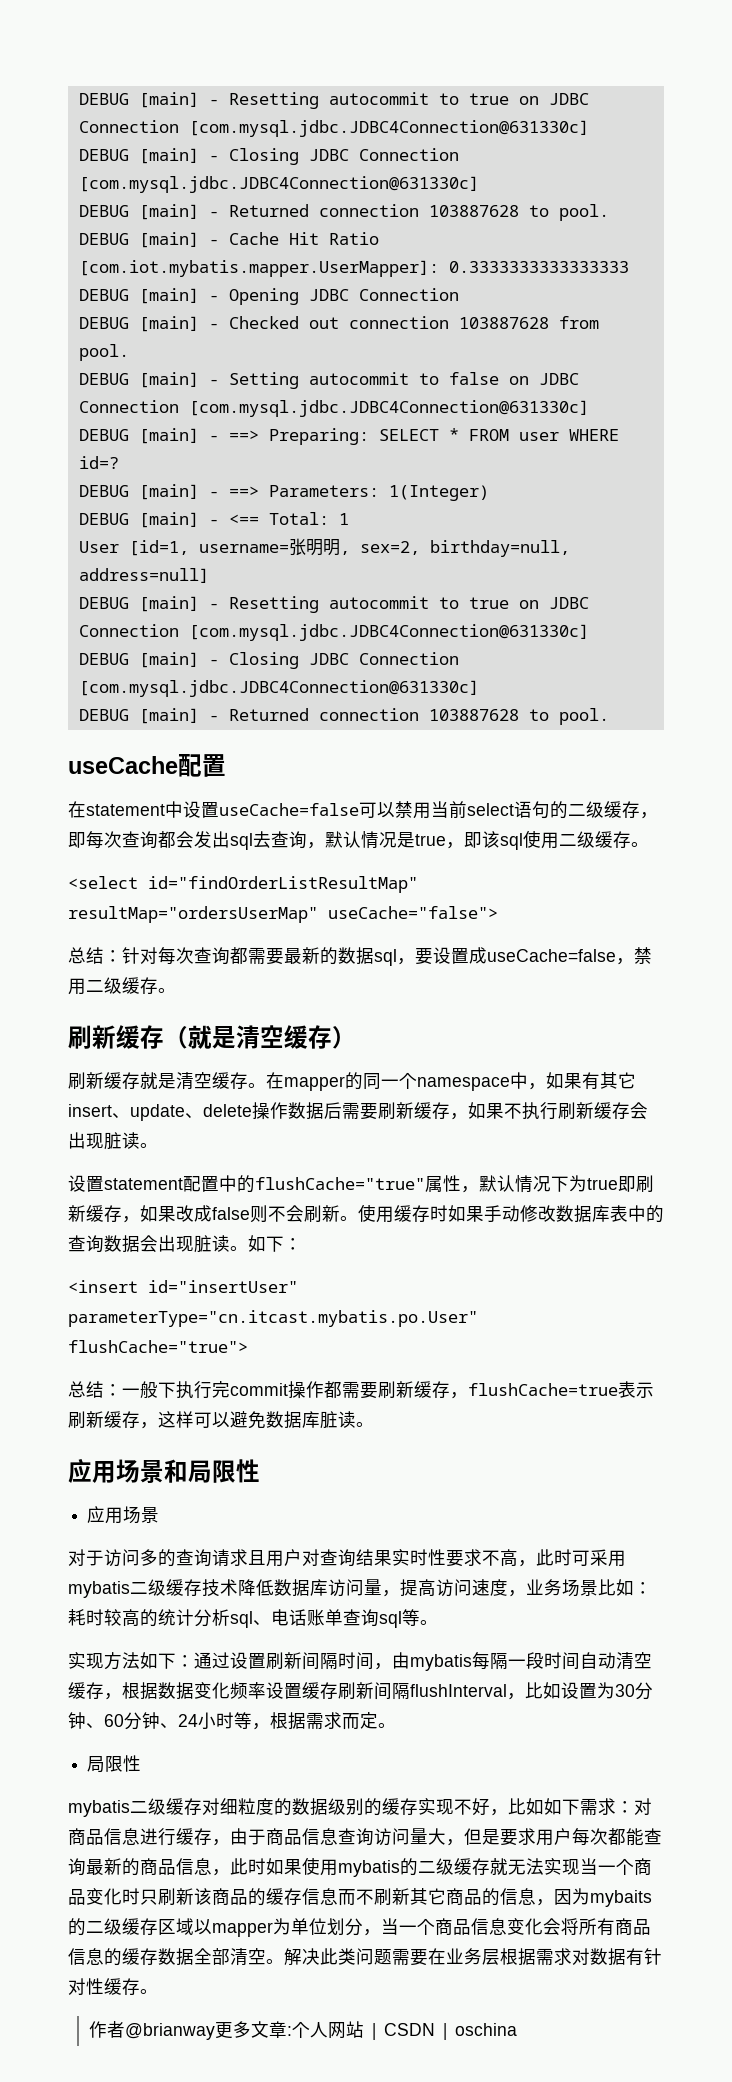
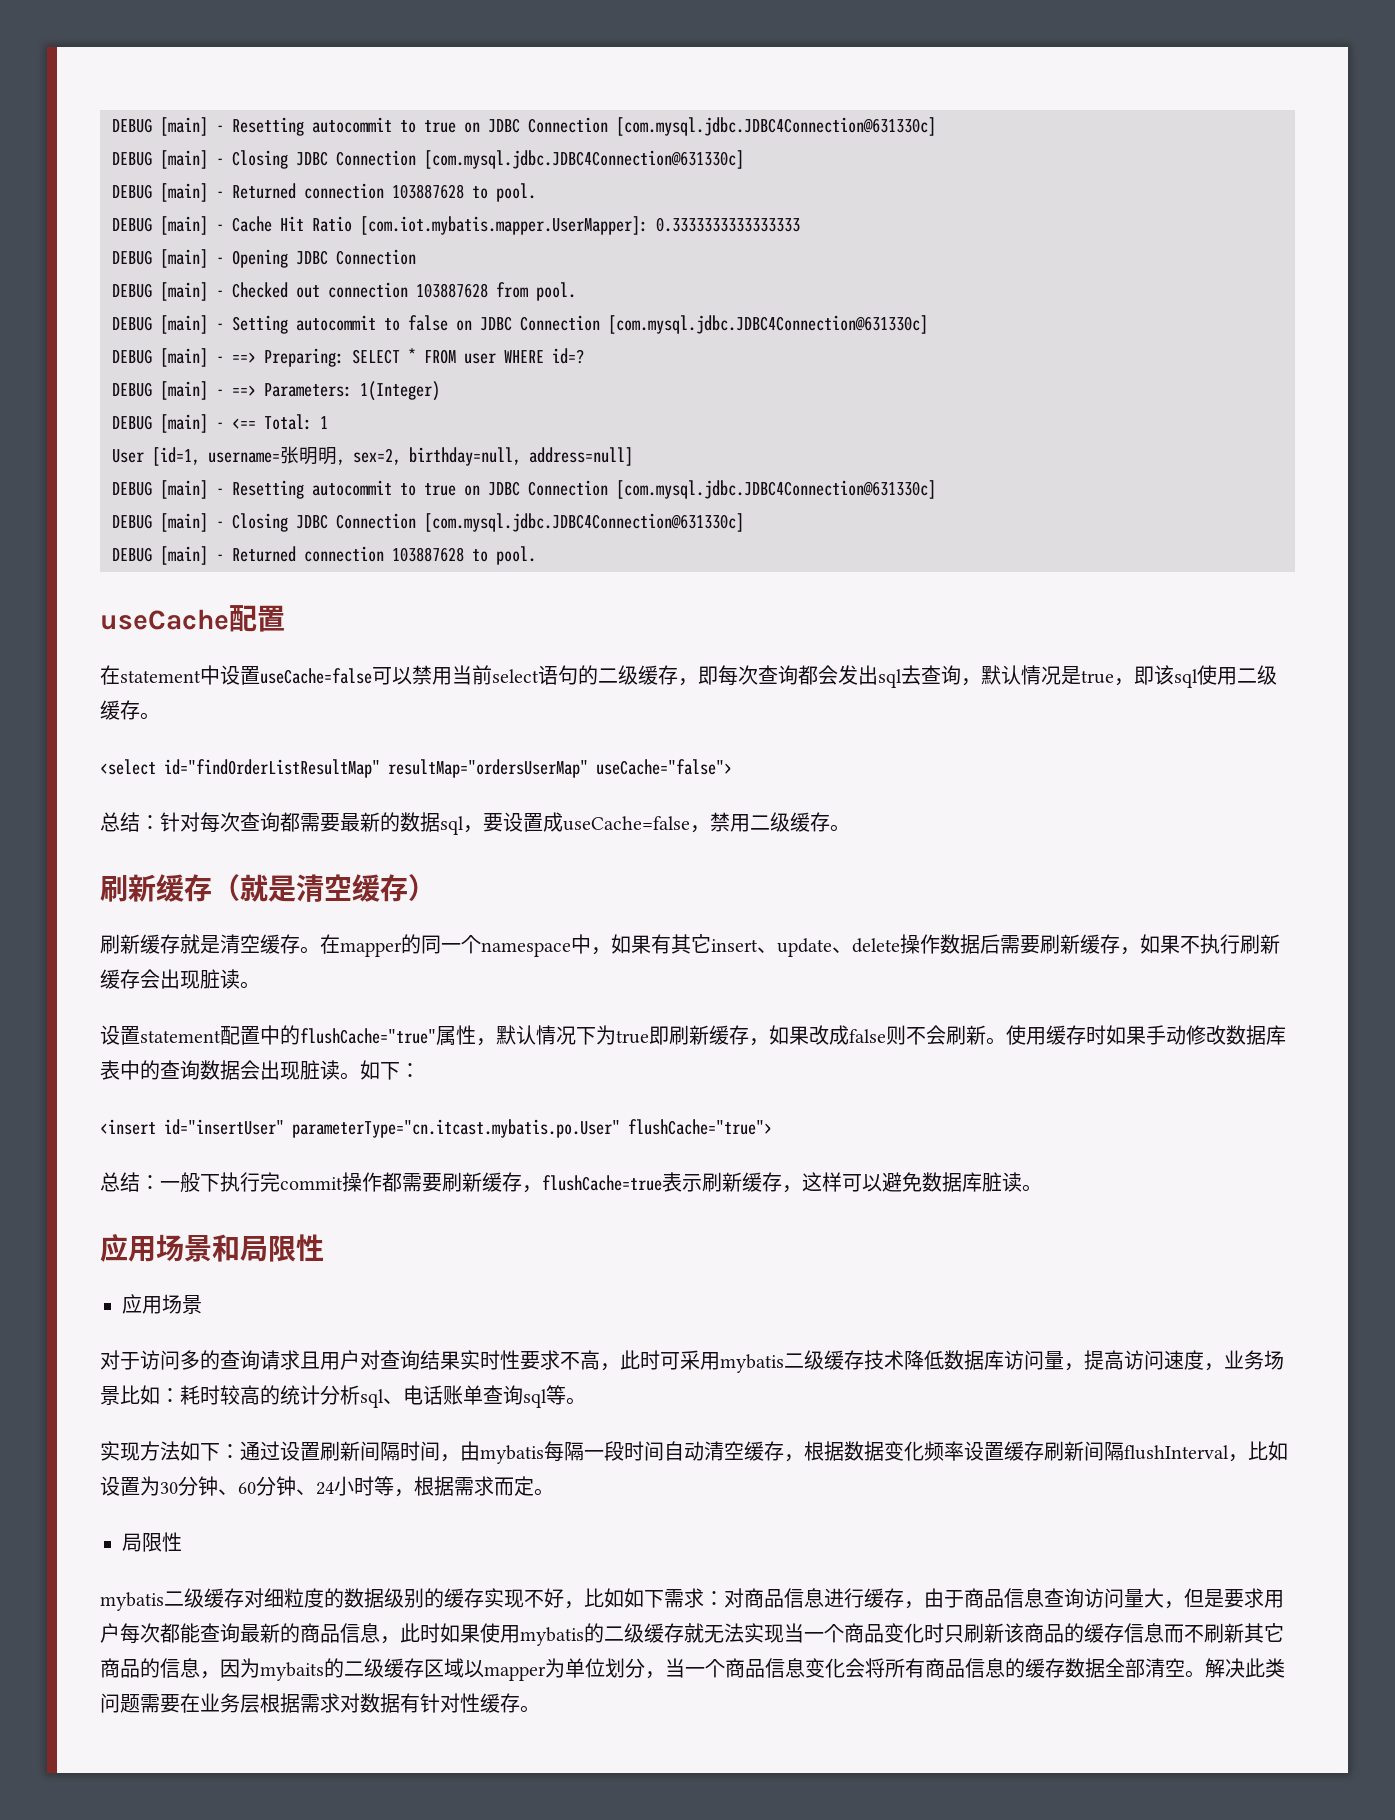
[88,2021,517,2040] // 作者@brianway更多文章:个人网站 | CSDN | oschina -> (540, 1709) none

